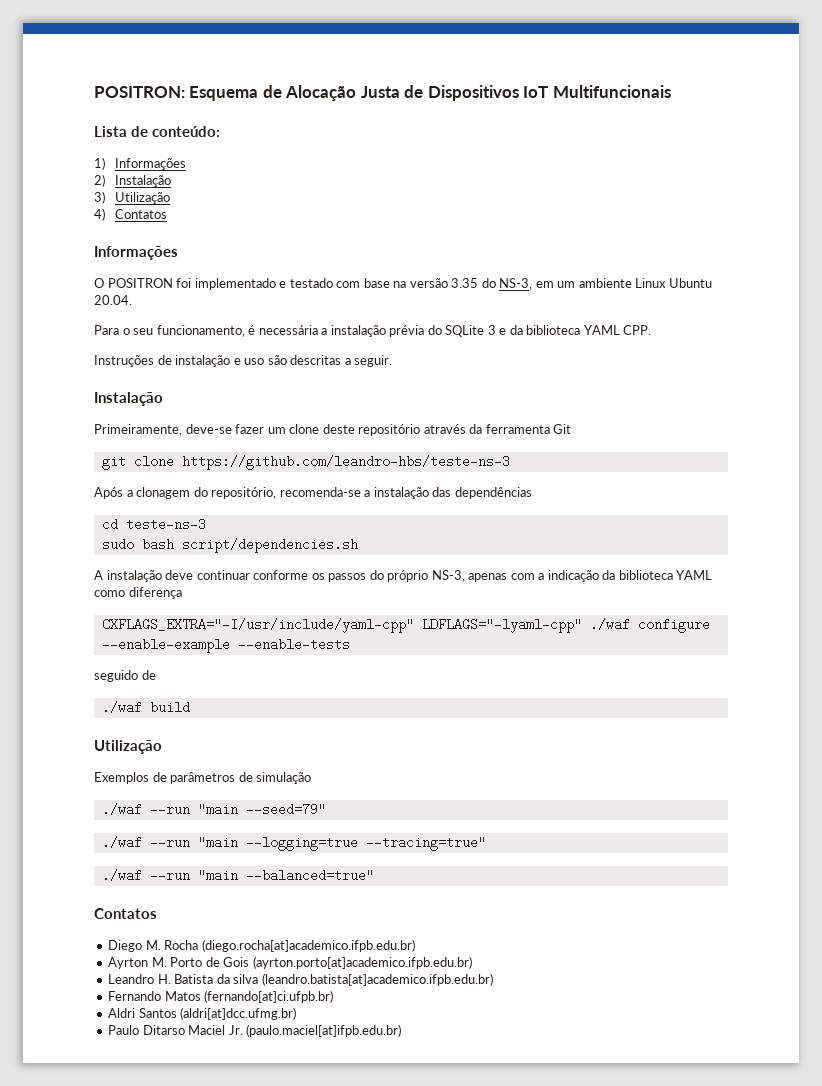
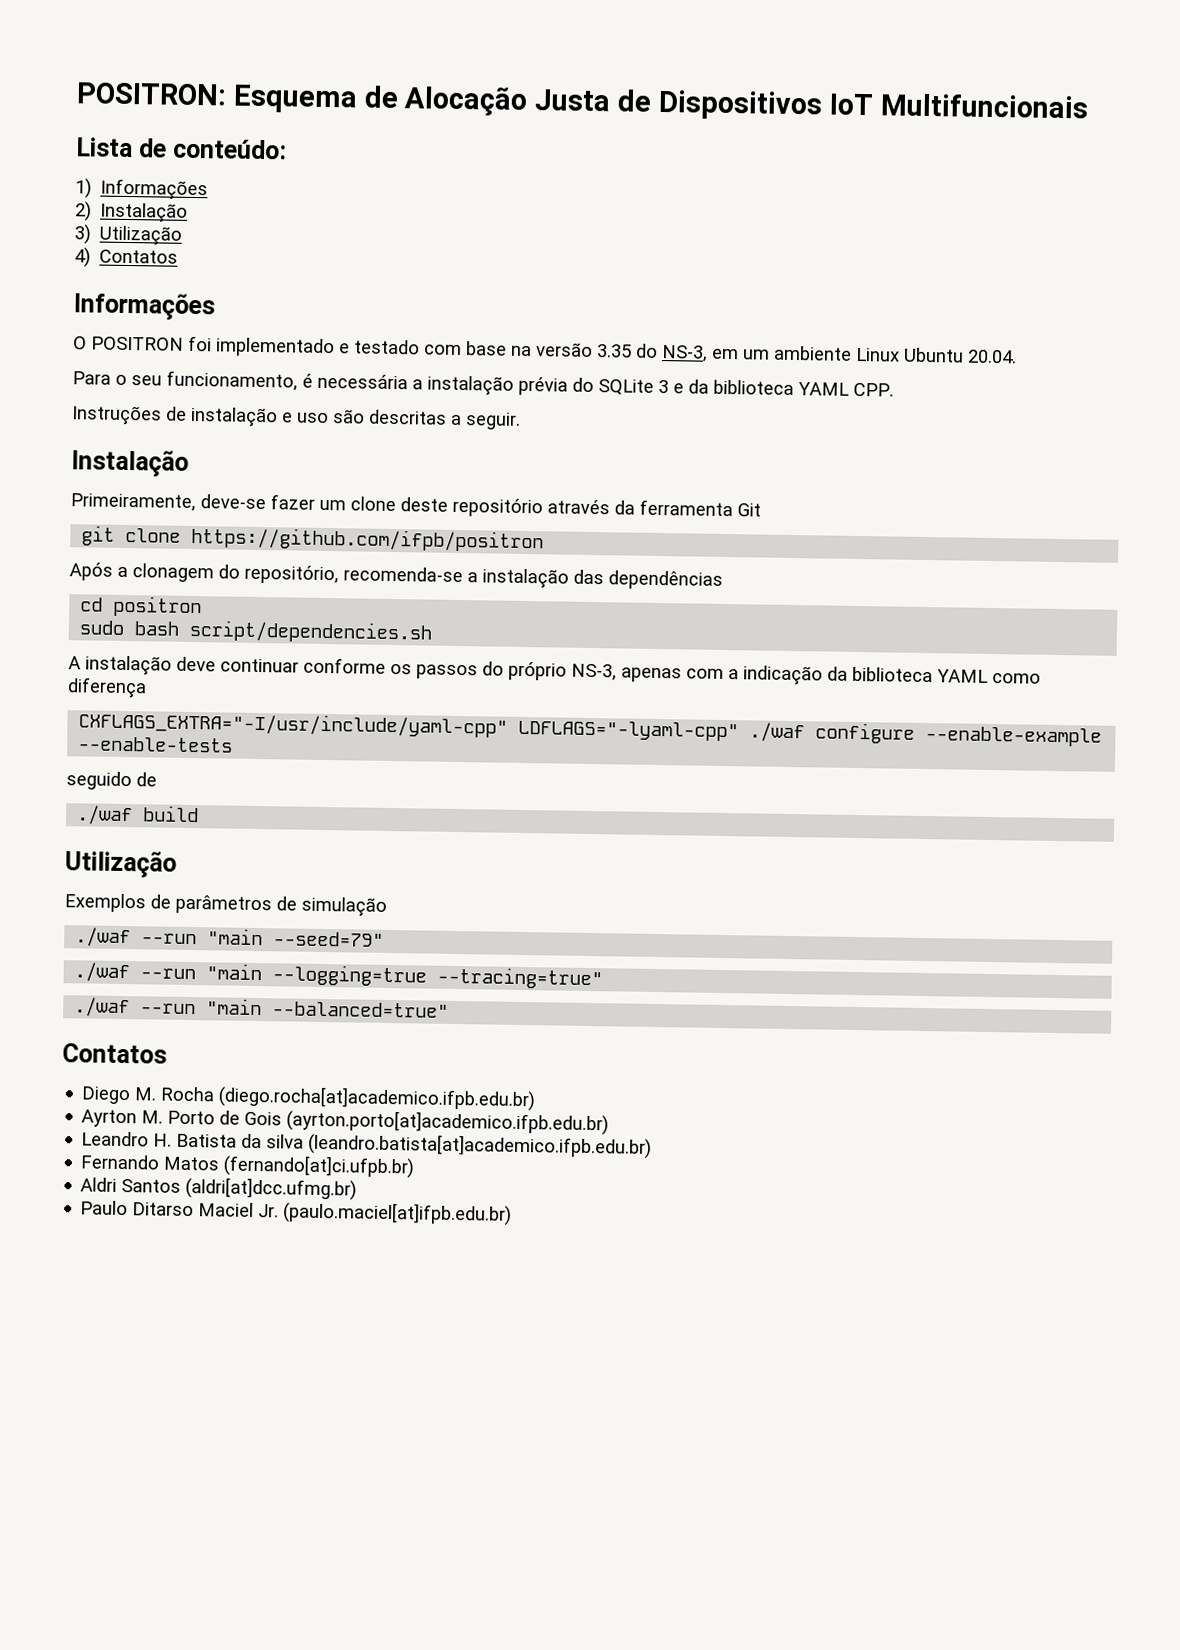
[181,455,510,470] https://github.com/leandro-hbs/teste-ns-3 -> [191,526,545,553] https://github.com/ifpb/positron
[125,518,206,531] teste-ns-3 -> [113,595,203,618] positron

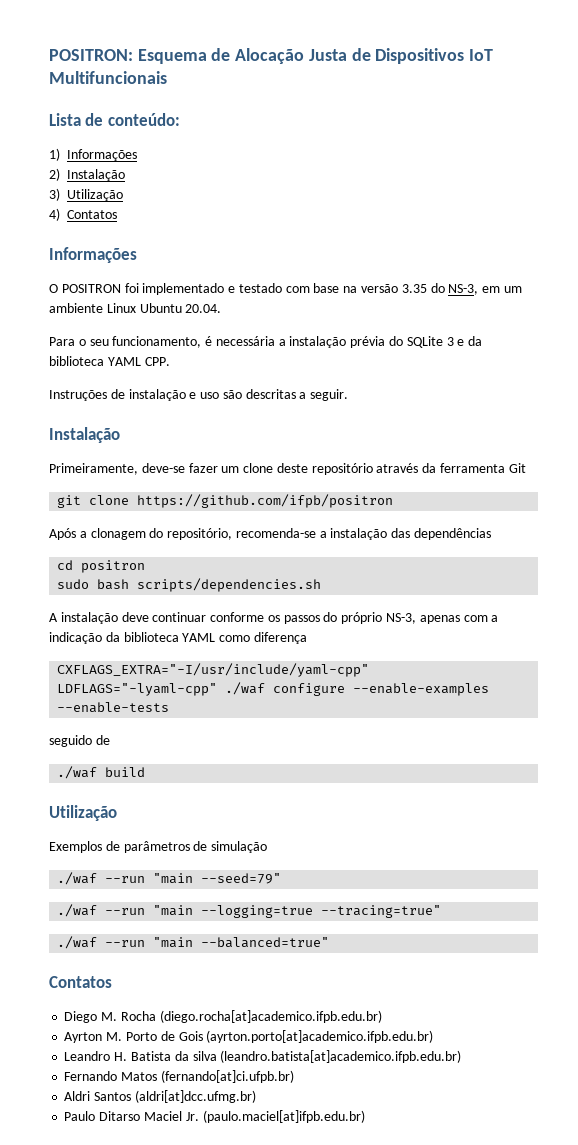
[189,619,434,644] script/dependencies.sh -> [137,578,322,592] scripts/dependencies.sh
[925,726,1103,747] --enable-example -> [353,683,490,696] --enable-examples

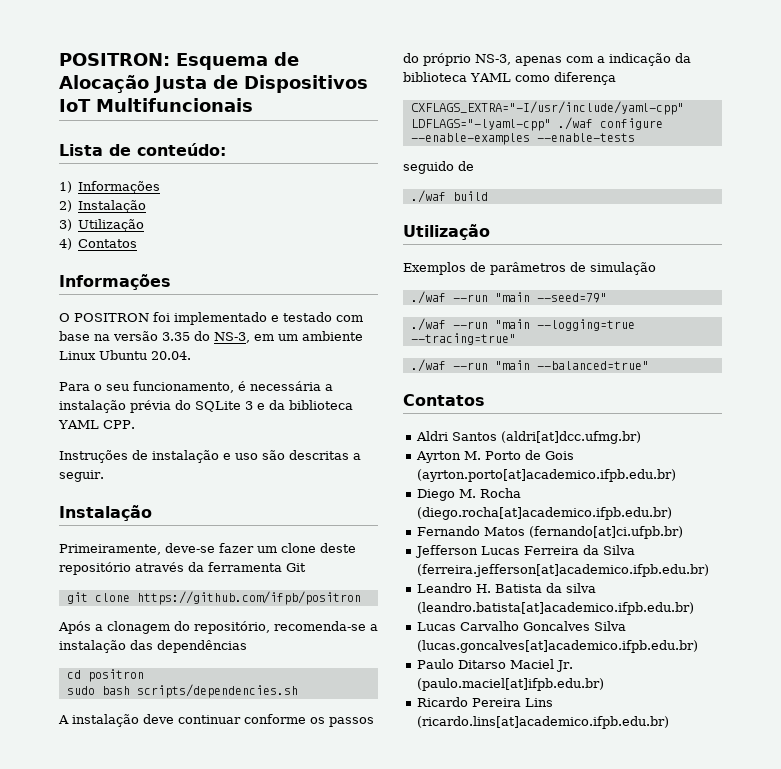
[64,1010,382,1023] Diego M. Rocha (diego.rocha[at]academico.ifpb.edu.br) -> [415,431,641,444] Aldri Santos (aldri[at]dcc.ufmg.br)
(434, 1036) none -> [416,488,521,501] [416,507,672,520] [416,526,683,539] [414,545,635,558] [416,564,709,577] // Diego M. Rocha (diego.rocha[at]academico.ifpb.edu.br) // Fernando Matos (fernando[at]ci.ufpb.br) // Jefferson Lucas Ferreira da Silva (ferreira.jefferson[at]academico.ifpb.edu.br)
[64,1070,294,1083] [64,1090,256,1103] Fernando Matos (fernando[at]ci.ufpb.br) // Aldri Santos (aldri[at]dcc.ufmg.br) -> [416,621,626,631] [416,640,698,653] Lucas Carvalho Goncalves Silva (lucas.goncalves[at]academico.ifpb.edu.br)
(365, 1116) none -> [416,697,553,707] [416,716,669,729] // Ricardo Pereira Lins (ricardo.lins[at]academico.ifpb.edu.br)

